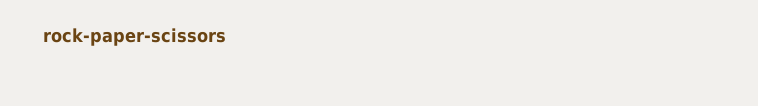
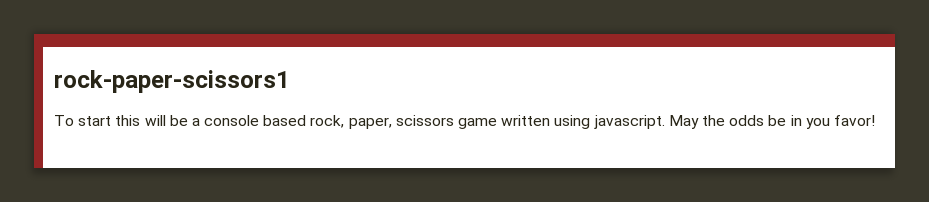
[43,28,226,46] rock-paper-scissors -> [54,70,290,93] [54,115,875,129] rock-paper-scissors1 // To start this will be a console based rock, paper, scissors game written using javascript. May the odds be in you favor!

